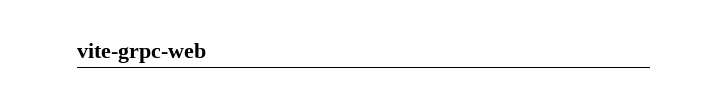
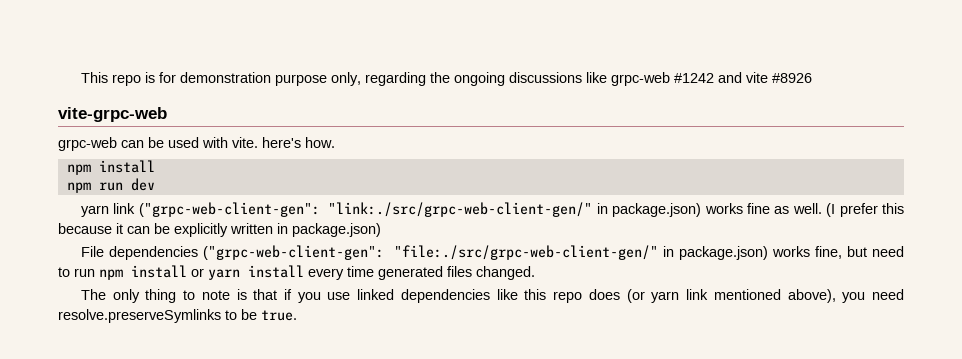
[77,43,206,63] vite-grpc-web -> [80,72,812,86] [58,107,167,122] [58,137,335,151] [66,160,155,175] [66,178,155,193] [80,202,905,217] [58,223,381,237] [80,245,905,260] [58,265,535,280] [80,289,905,303] [58,309,297,323] This repo is for demonstration purpose only, regarding the ongoing discussions like grpc-web #1242 and vite #8926 // vite-grpc-web // grpc-web can be used with vite. here's how. // npm install // npm run dev // yarn link ("grpc-web-client-gen": "link:./src/grpc-web-client-gen/" in package.json) works fine as well. (I prefer this because it can be explicitly written in package.json) // File dependencies ("grpc-web-client-gen": "file:./src/grpc-web-client-gen/" in package.json) works fine, but need to run npm install or yarn install every time generated files changed. // The only thing to note is that if you use linked dependencies like this repo does (or yarn link mentioned above), you need resolve.preserveSymlinks to be true.

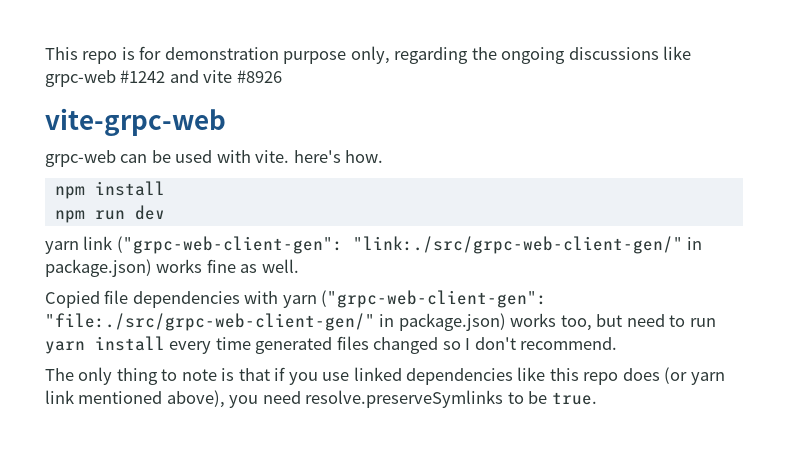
[826,203,905,217] [58,223,381,237] [80,246,198,260] (I prefer this because it can be explicitly written in package.json) // File dependencies -> [45,290,317,308] // Copied file dependencies with yarn
[814,246,842,259] fine, -> [560,315,592,331] too,
[99,265,204,280] npm install or -> (716, 322) none
[476,266,535,280] changed. -> [373,337,618,354] changed so I don't recommend.

